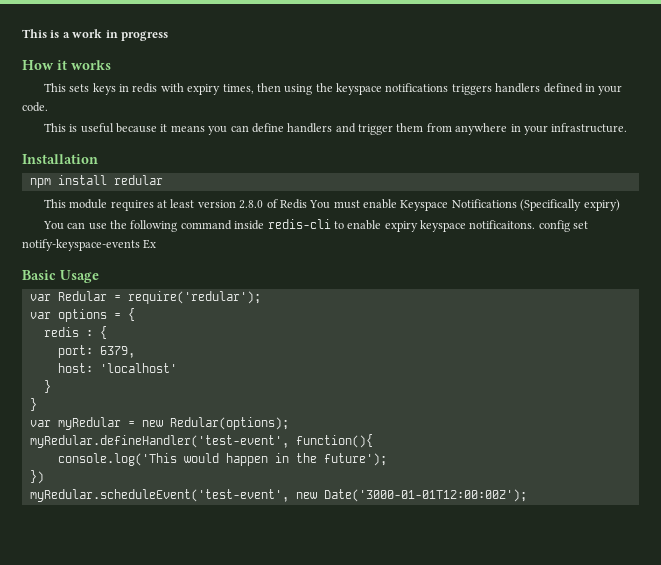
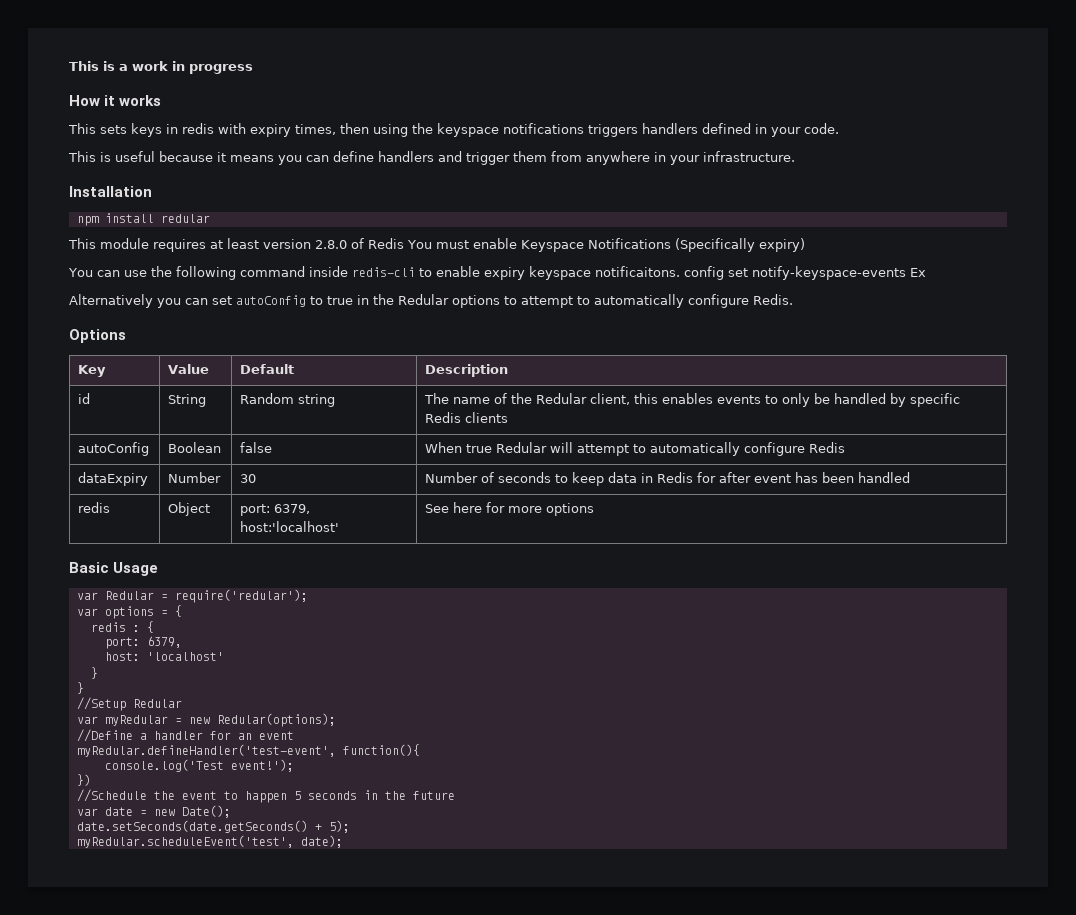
(157, 244) none -> [69,294,793,308] [69,329,126,343] [78,365,107,377] [168,364,210,374] [240,364,295,374] [425,364,509,377] [78,393,91,404] [168,394,207,407] [240,393,336,407] [424,393,961,407] [425,412,509,423] [78,442,150,456] [168,442,222,453] [240,442,273,453] [425,442,846,456] [78,472,149,486] [168,472,222,483] [240,474,257,483] [425,472,911,486] [78,502,111,513] [168,502,211,516] [240,504,311,516] [240,521,340,532] [425,502,595,516] // Alternatively you can set autoConfig to true in the Redular options to attempt to automatically configure Redis. // Options // Key | Value | Default | Description // id | String | Random string | The name of the Redular client, this enables events to only be handled by specific Redis clients // autoConfig | Boolean | false | When true Redular will attempt to automatically configure Redis // dataExpiry | Number | 30 | Number of seconds to keep data in Redis for after event has been handled // redis | Object | port: 6379, host:'localhost' | See here for more options
(37, 404) none -> [76,697,182,711] // //Setup Redular
[29,434,373,448] [57,453,387,466] [29,470,44,484] [29,489,527,502] myRedular.defineHandler('test-event', function(){ // console.log('This would happen in the future'); // }) // myRedular.scheduleEvent('test-event', new Date('3000-01-01T12:00:00Z'); -> [76,729,294,742] [76,744,420,757] [104,759,294,772] [76,774,91,786] [76,789,455,803] [76,805,231,818] [76,820,350,833] [76,835,343,848] //Define a handler for an event // myRedular.defineHandler('test-event', function(){ // console.log('Test event!'); // }) // //Schedule the event to happen 5 seconds in the future // var date = new Date(); // date.setSeconds(date.getSeconds() + 5); // myRedular.scheduleEvent('test', date);

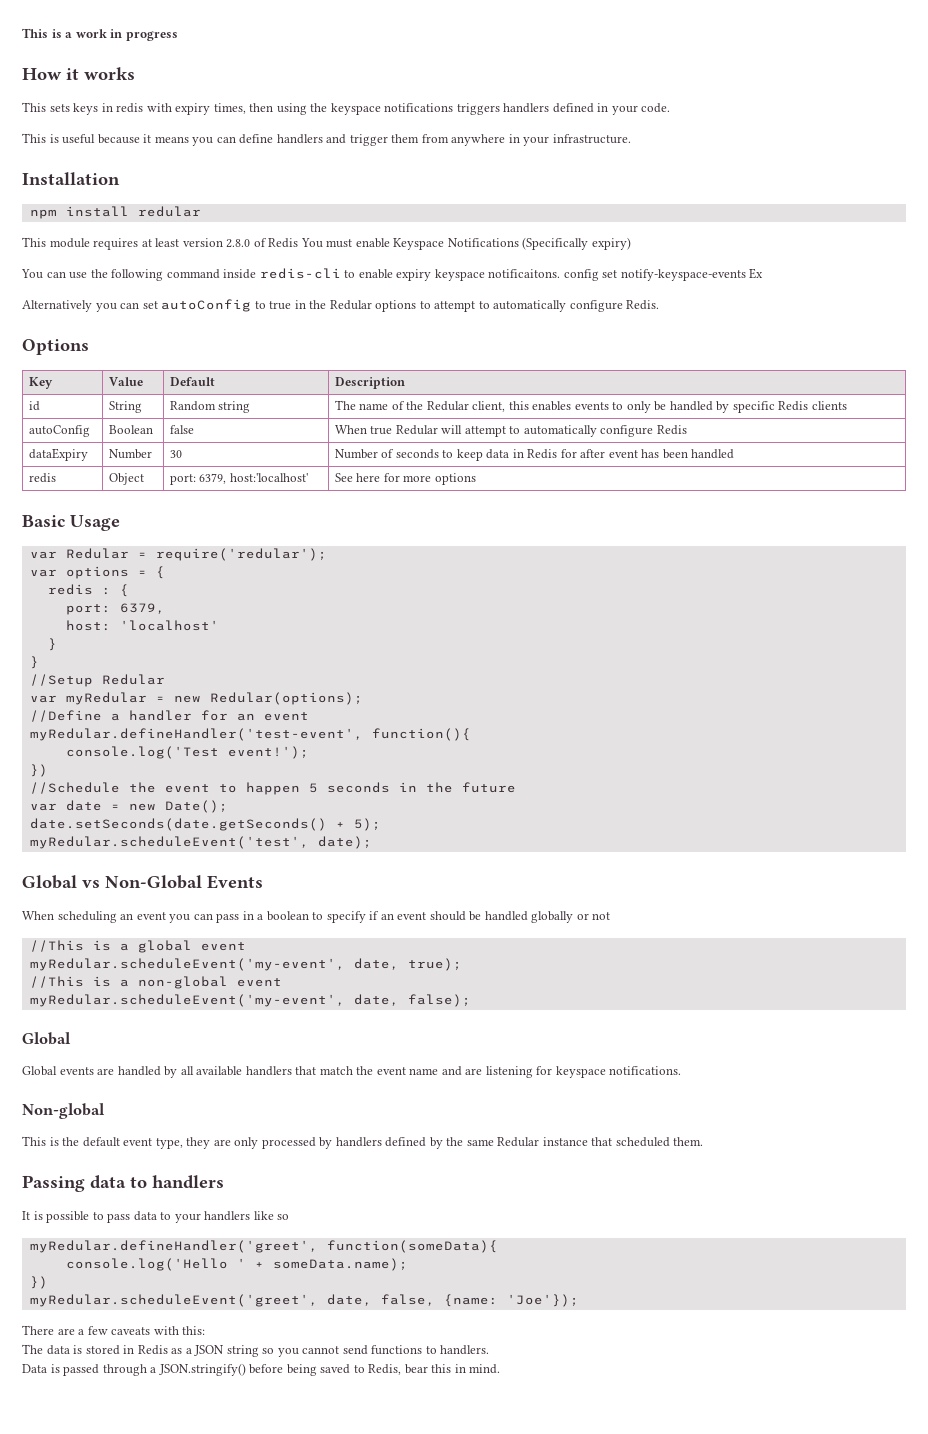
(343, 841) none -> [22,875,263,889] [22,911,611,923] [29,940,246,953] [29,958,462,971] [29,976,282,989] [29,994,471,1007] [22,1032,71,1045] [22,1066,682,1078] [22,1103,105,1119] [22,1136,704,1149] [22,1175,224,1192] [22,1211,290,1223] [29,1240,498,1253] [65,1258,408,1271] [29,1276,48,1289] [29,1294,579,1307] [22,1325,206,1335] [22,1344,490,1357] [22,1363,501,1376] // Global vs Non-Global Events // When scheduling an event you can pass in a boolean to specify if an event should be handled globally or not // //This is a global event // myRedular.scheduleEvent('my-event', date, true); // //This is a non-global event // myRedular.scheduleEvent('my-event', date, false); // Global // Global events are handled by all available handlers that match the event name and are listening for keyspace notifications. // Non-global // This is the default event type, they are only processed by handlers defined by the same Redular instance that scheduled them. // Passing data to handlers // It is possible to pass data to your handlers like so // myRedular.defineHandler('greet', function(someData){ // console.log('Hello ' + someData.name); // }) // myRedular.scheduleEvent('greet', date, false, {name: 'Joe'}); // There are a few caveats with this: // The data is stored in Redis as a JSON string so you cannot send functions to handlers. // Data is passed through a JSON.stringify() before being saved to Redis, bear this in mind.

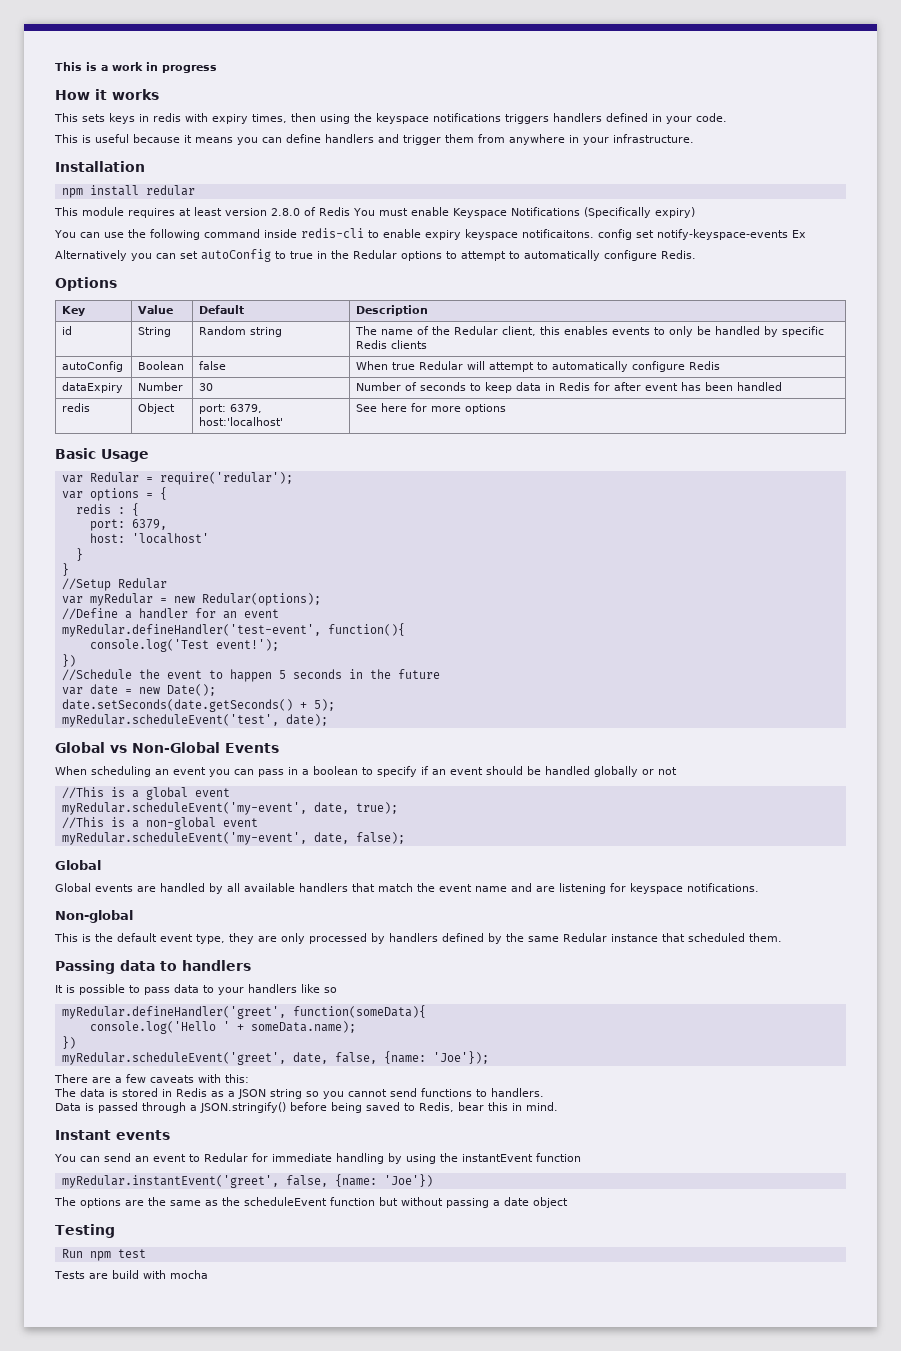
(501, 1369) none -> [55,1130,170,1140] [54,1153,581,1164] [61,1174,433,1188] [54,1197,568,1208] [55,1224,115,1238] [61,1249,146,1261] [54,1270,208,1279] // Instant events // You can send an event to Redular for immediate handling by using the instantEvent function // myRedular.instantEvent('greet', false, {name: 'Joe'}) // The options are the same as the scheduleEvent function but without passing a date object // Testing // Run npm test // Tests are build with mocha

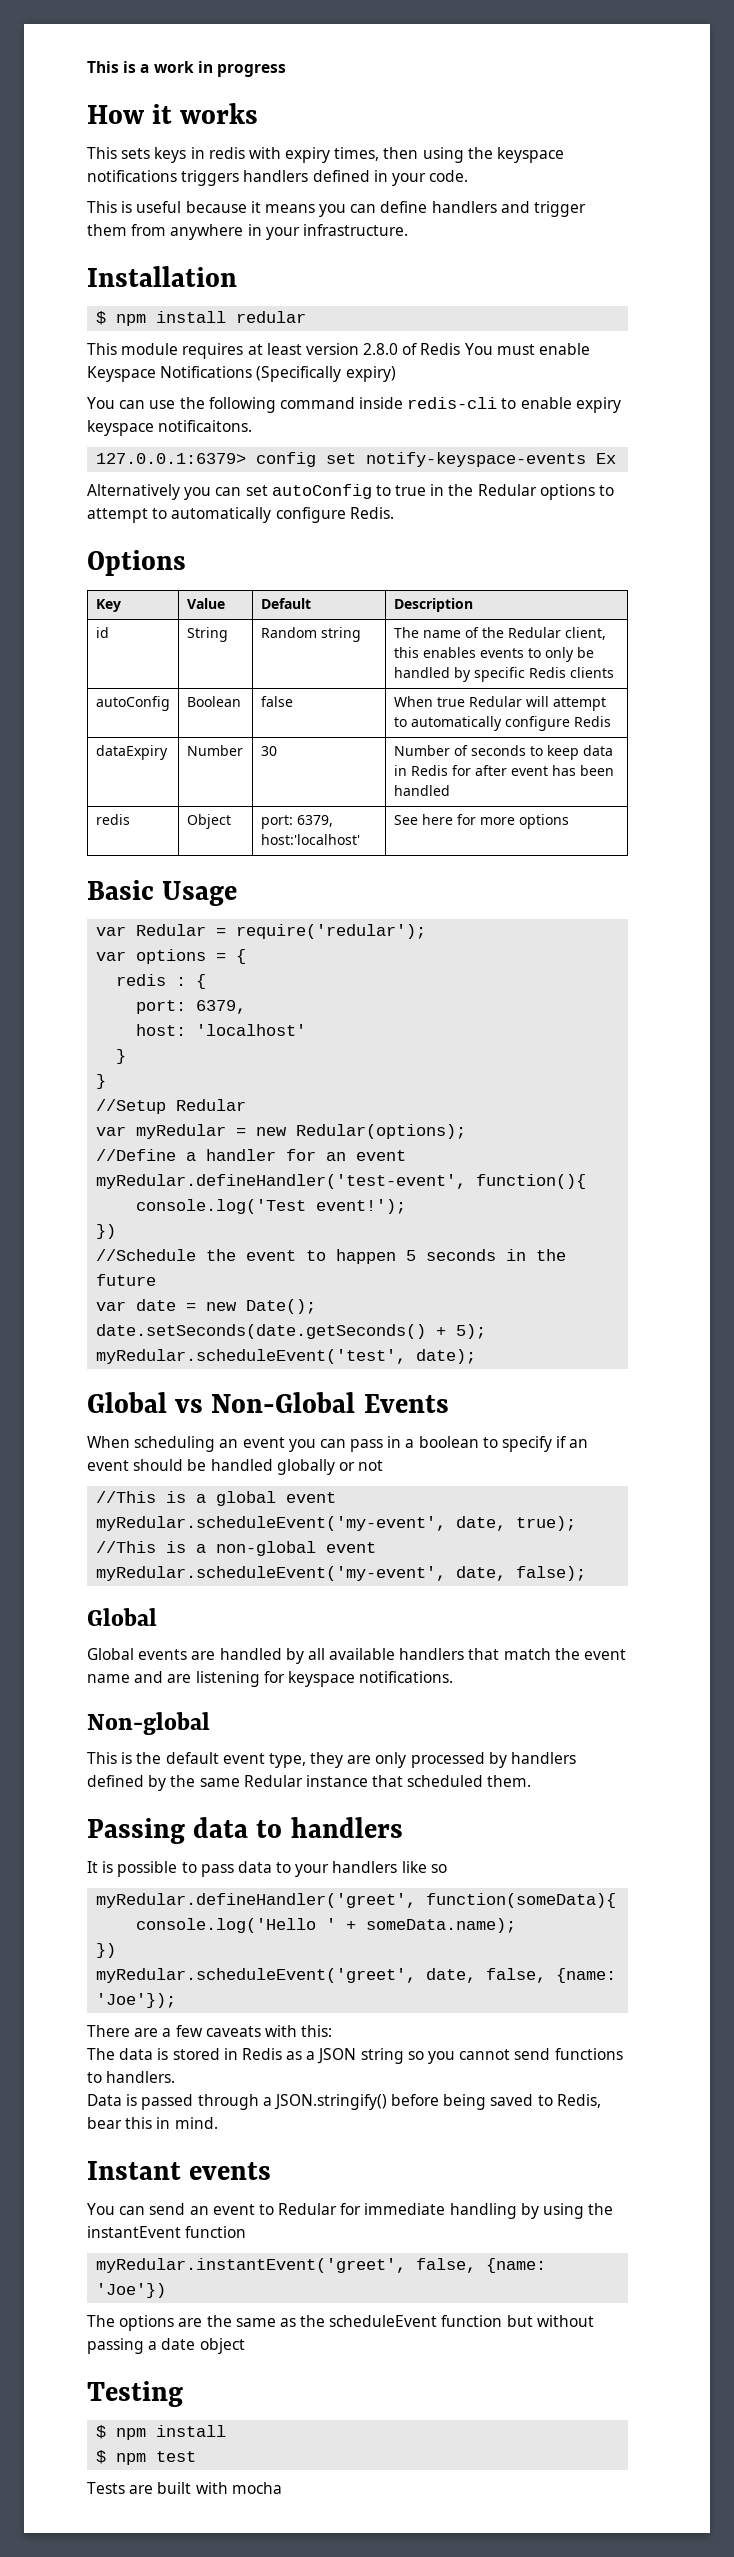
(145, 166) none -> [96,311,107,325] $
(594, 233) none -> [96,453,247,464] // 127.0.0.1:6379>
[61,1249,83,1258] Run -> [96,2425,227,2440] [96,2450,107,2464] $ npm install // $
[111,1270,139,1279] build -> [157,2482,192,2494] built

